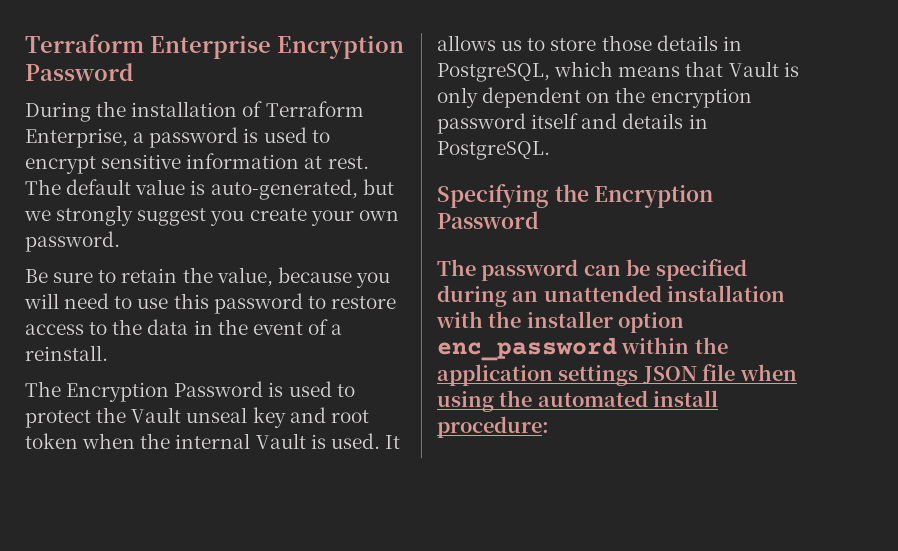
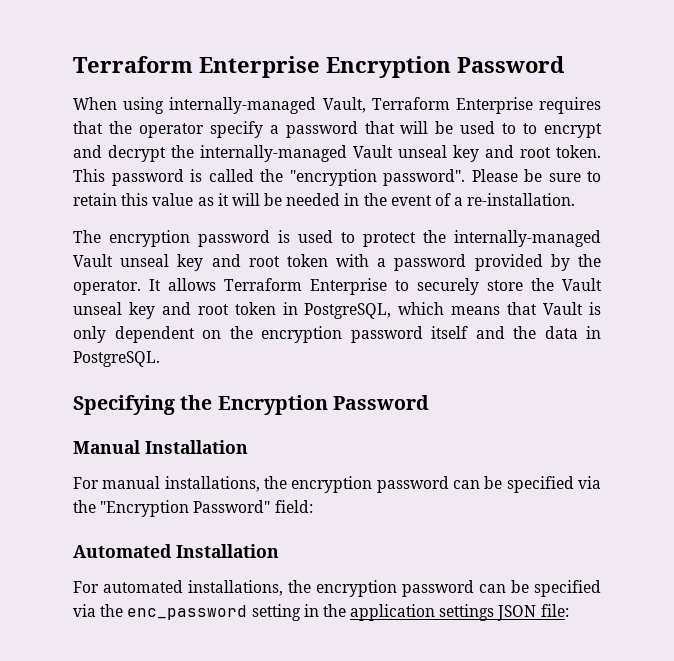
[25,101,364,122] [25,127,330,148] [25,153,369,174] [25,179,394,200] [24,205,399,226] [25,231,120,252] [25,267,390,288] [24,293,396,314] [25,319,189,335] During the installation of Terraform Enterprise, a password is used to encrypt sensitive information at rest. The default value is auto-generated, but we strongly suggest you create your own password. // Be sure to retain the value, because you will need to use this password to restore access to the data -> [73,97,601,114] [73,121,602,138] [73,145,601,162] [73,169,601,186] [73,193,341,206] When using internally-managed Vault, Terraform Enterprise requires that the operator specify a password that will be used to to encrypt and decrypt the internally-managed Vault unseal key and root token. This password is called the "encryption password". Please be sure to retain this value as it will be needed
[25,345,108,361] [25,381,264,402] reinstall. // The Encryption Password -> [467,193,576,206] [73,230,270,247] re-installation. // The encryption password
[131,407,369,428] [25,433,400,449] [437,35,718,51] Vault unseal key and root token when the internal Vault is used. It allows us to store those details -> [454,230,601,247] [73,254,601,271] [73,278,602,295] [73,302,276,319] internally-managed Vault unseal key and root token with a password provided by the operator. It allows Terraform Enterprise to securely store the Vault unseal key and root token
[622,113,684,129] details -> [513,326,578,339] the data
[437,259,747,281] [437,285,786,307] [436,311,685,333] [437,337,728,361] [437,364,797,386] [437,390,719,412] [437,416,549,438] The password can be specified during an unattended installation with the installer option enc_password within the application settings JSON file when using the automated install procedure: -> [73,440,248,454] [73,476,601,493] [73,500,313,517] [73,544,279,558] [73,580,601,597] [73,604,569,621] Manual Installation // For manual installations, the encryption password can be specified via the "Encryption Password" field: // Automated Installation // For automated installations, the encryption password can be specified via the enc_password setting in the application settings JSON file:

